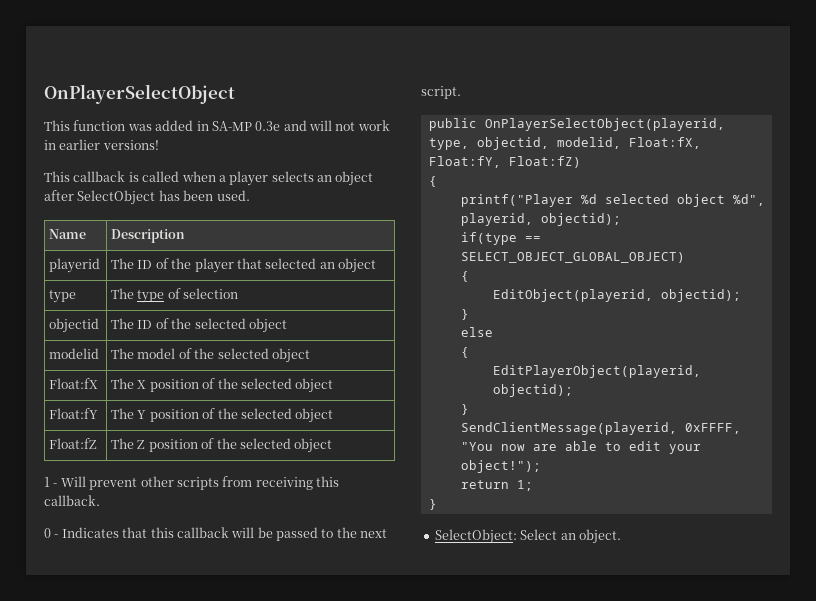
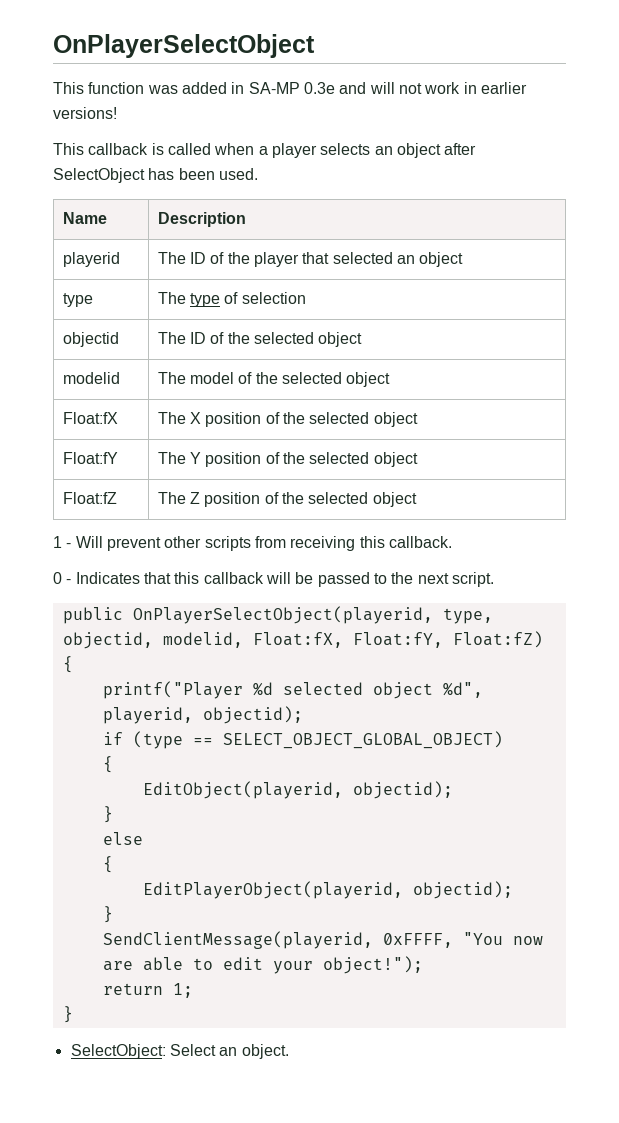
[460,232,517,245] if(type -> [102,731,183,749] if (type

